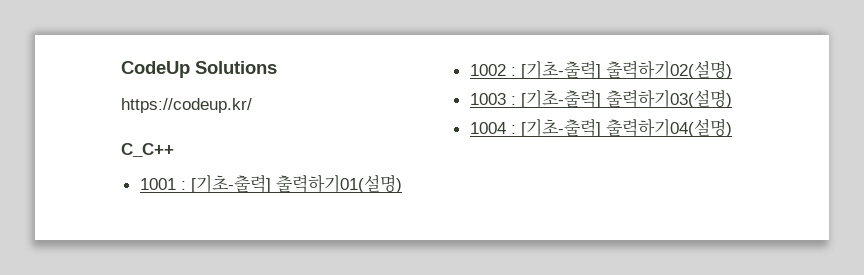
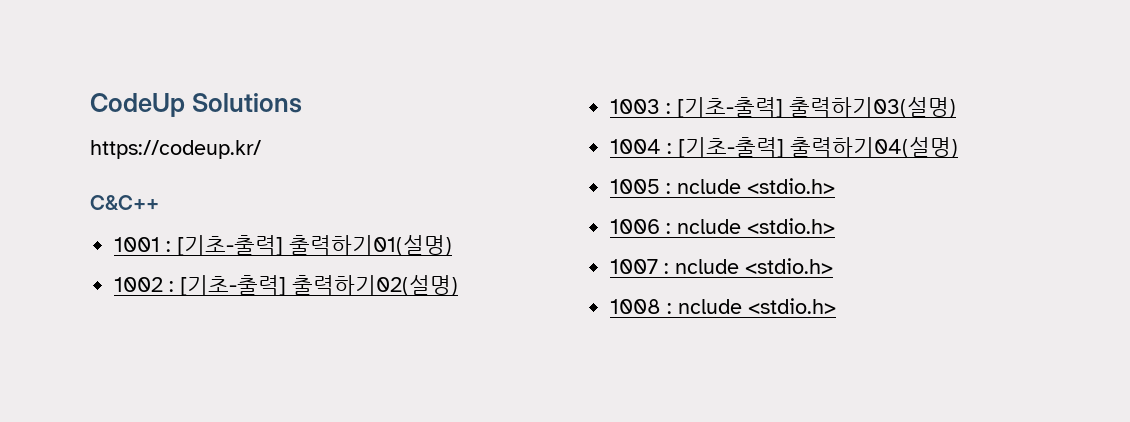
[121,143,174,157] C_C++ -> [90,195,159,210] C&C++
(732, 127) none -> [610,178,836,194] [610,218,836,234] [610,258,834,274] [610,298,837,314] // 1005 : nclude <stdio.h> // 1006 : nclude <stdio.h> // 1007 : nclude <stdio.h> // 1008 : nclude <stdio.h>

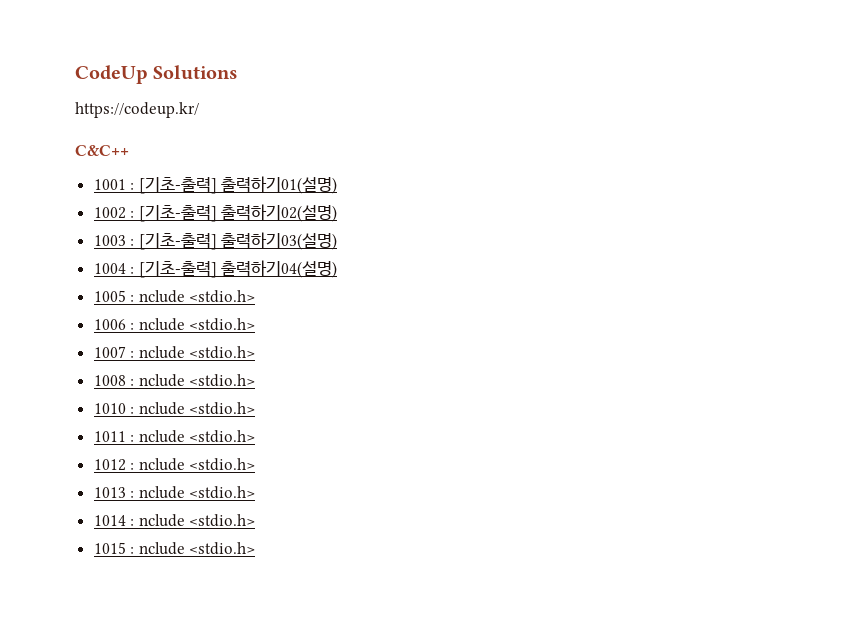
(837, 306) none -> [93,402,256,415] [93,430,256,443] [93,458,256,471] [93,486,256,499] [93,514,256,527] [93,542,256,555] // 1010 : nclude <stdio.h> // 1011 : nclude <stdio.h> // 1012 : nclude <stdio.h> // 1013 : nclude <stdio.h> // 1014 : nclude <stdio.h> // 1015 : nclude <stdio.h>

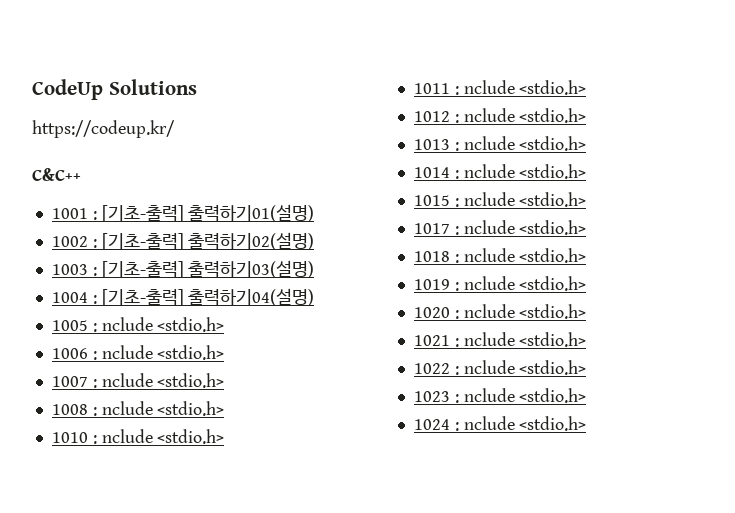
(256, 548) none -> [413,220,587,235] [413,248,587,263] [413,276,587,291] [413,304,587,319] [413,332,587,347] [413,360,587,375] [413,388,587,403] [413,416,587,431] // 1017 : nclude <stdio.h> // 1018 : nclude <stdio.h> // 1019 : nclude <stdio.h> // 1020 : nclude <stdio.h> // 1021 : nclude <stdio.h> // 1022 : nclude <stdio.h> // 1023 : nclude <stdio.h> // 1024 : nclude <stdio.h>

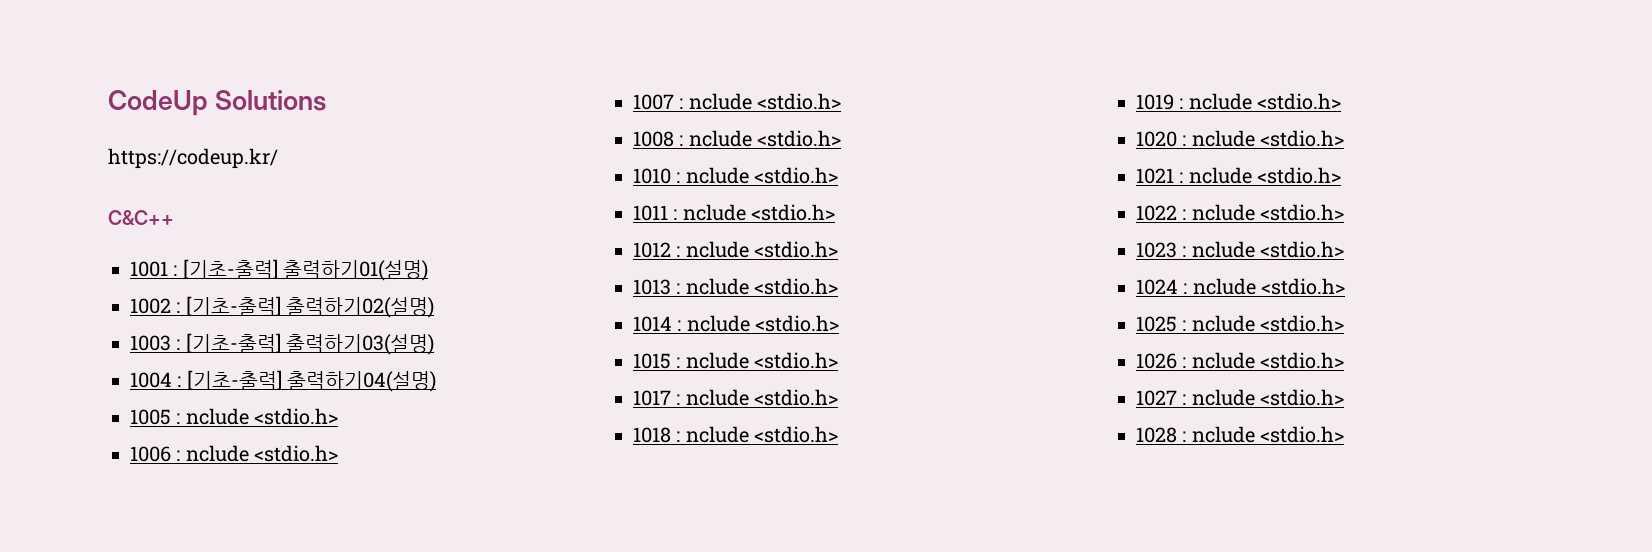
(587, 423) none -> [1136,315,1345,332] [1136,352,1345,369] [1136,389,1345,406] [1136,426,1345,443] // 1025 : nclude <stdio.h> // 1026 : nclude <stdio.h> // 1027 : nclude <stdio.h> // 1028 : nclude <stdio.h>

